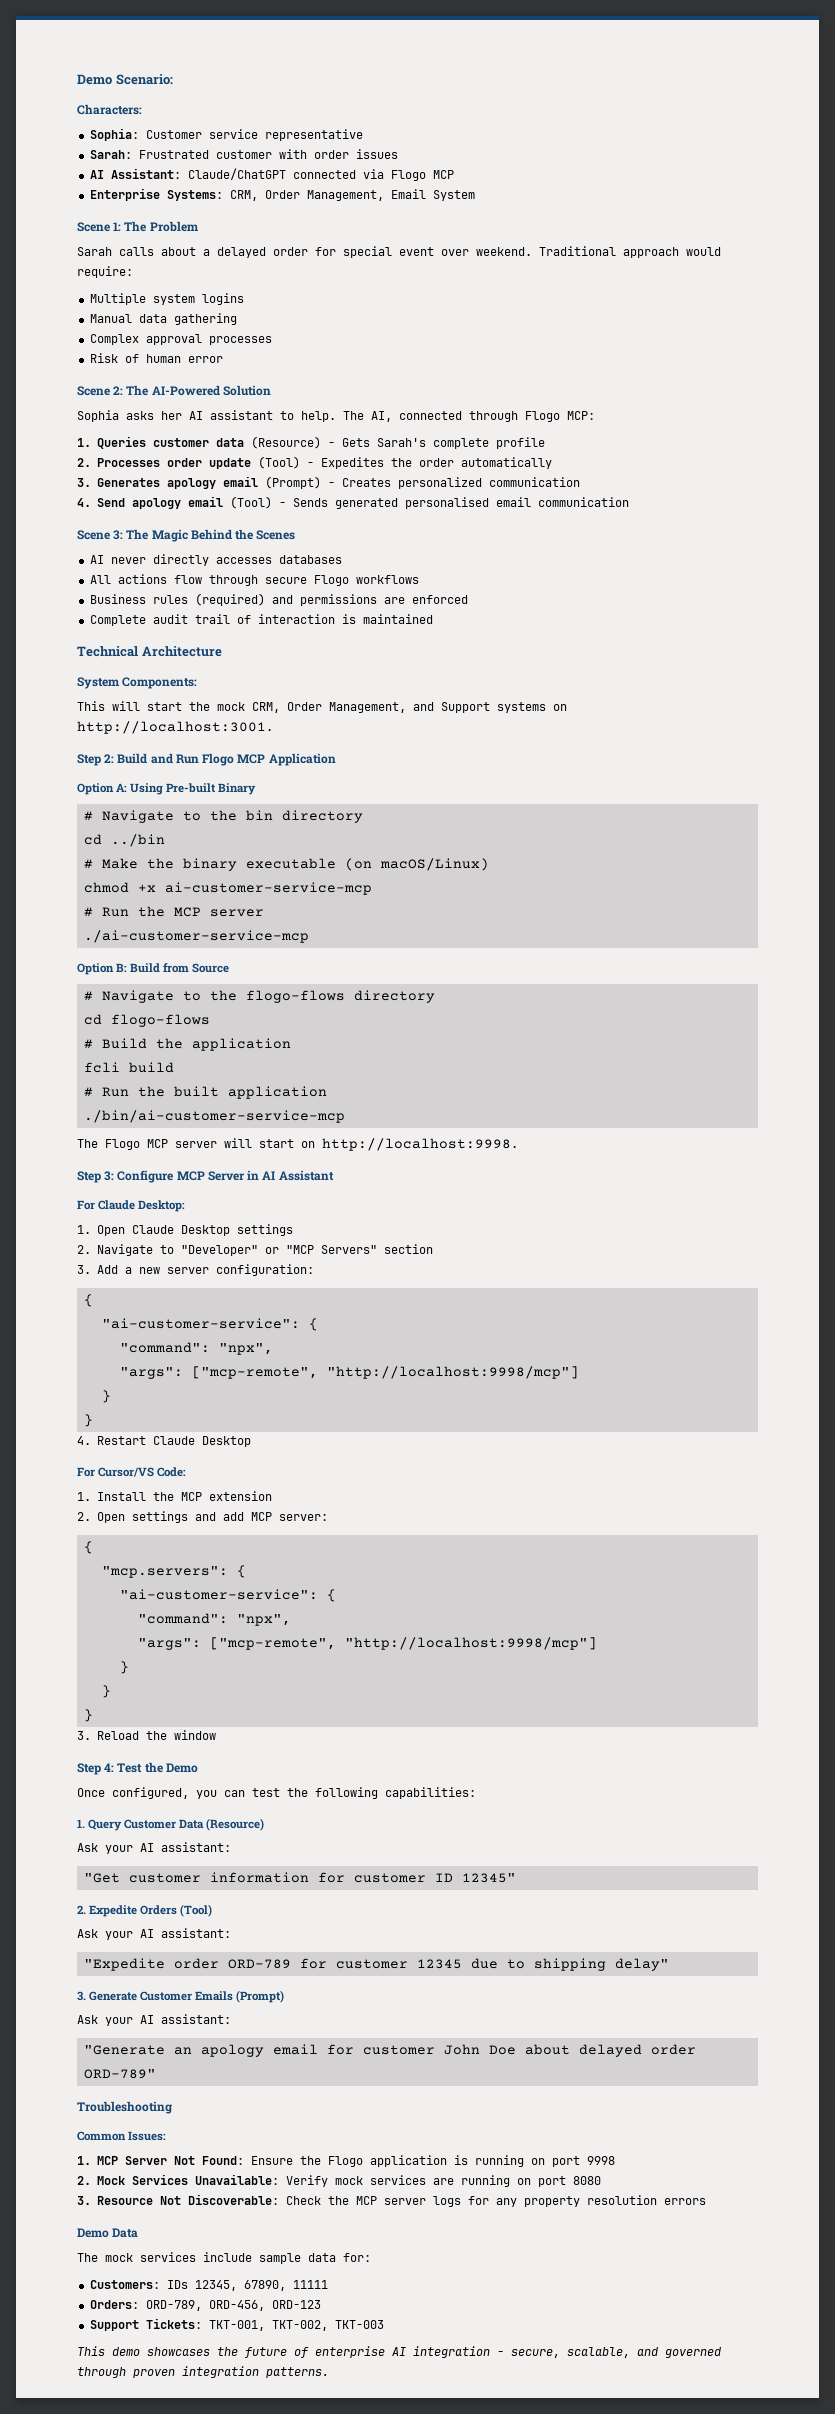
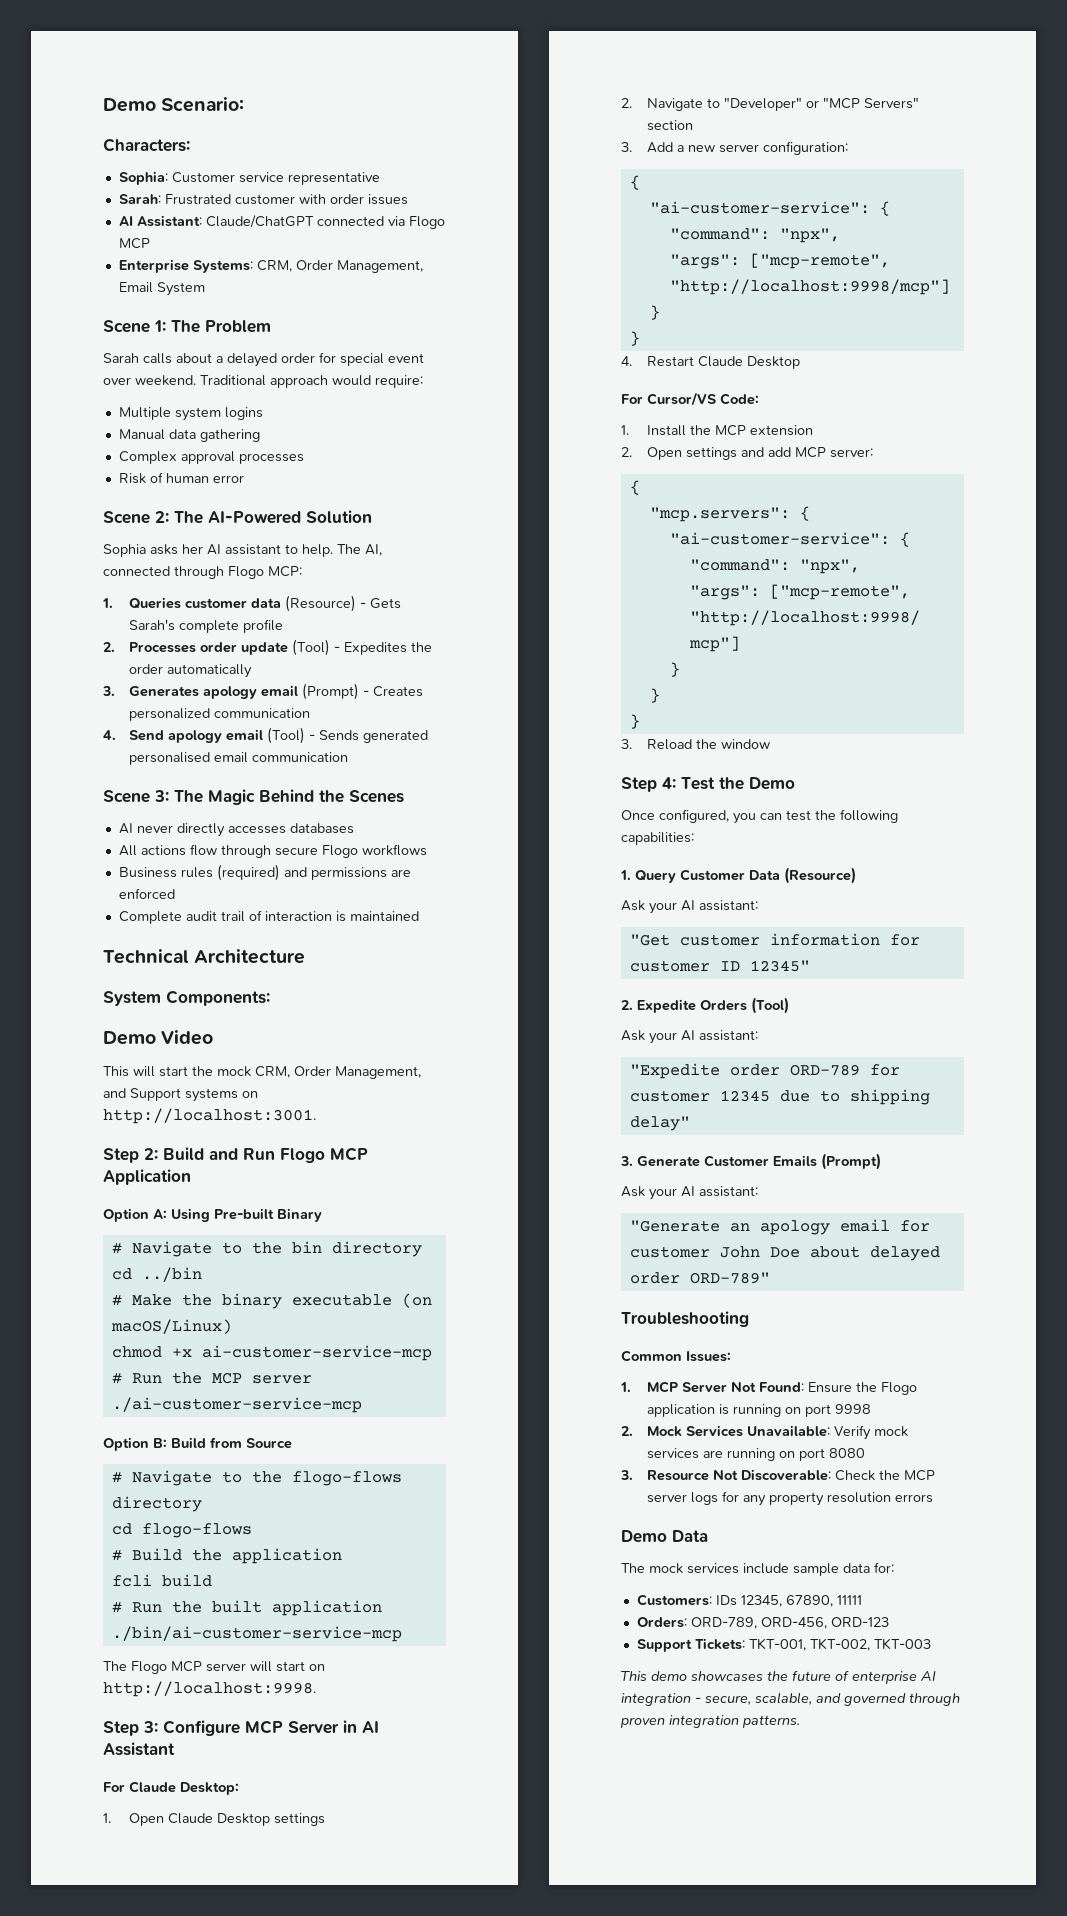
(198, 683) none -> [103,1030,214,1045] // Demo Video

